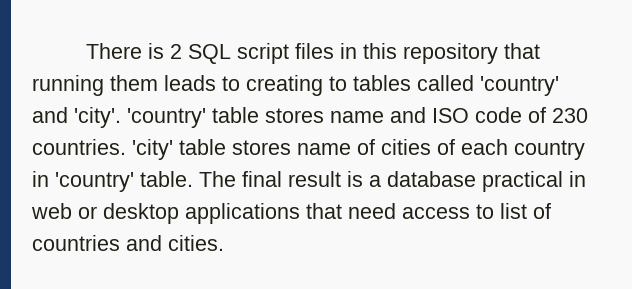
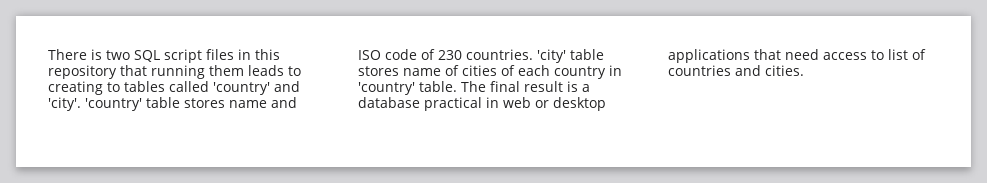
[170,44,183,59] 2 -> [106,50,130,60] two

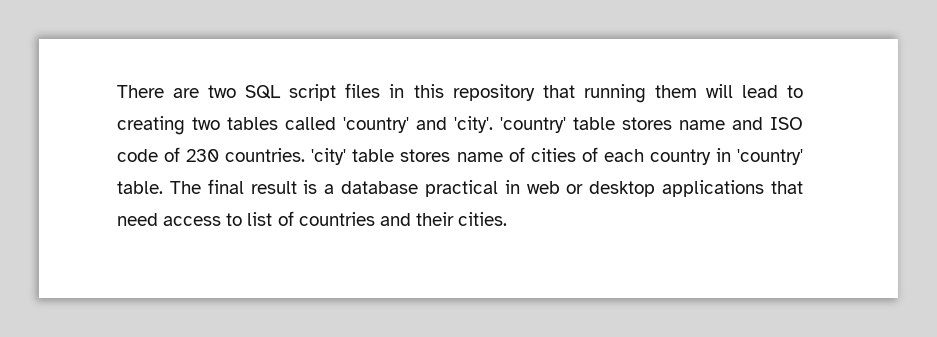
[91,49,102,60] is -> [173,88,200,98] are
[248,65,284,76] leads -> [705,84,778,98] will lead
[107,82,120,92] to -> [192,117,220,130] two
(761, 70) none -> [415,212,454,226] their

